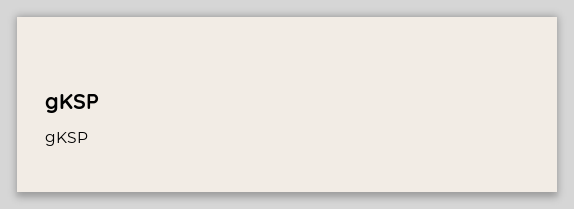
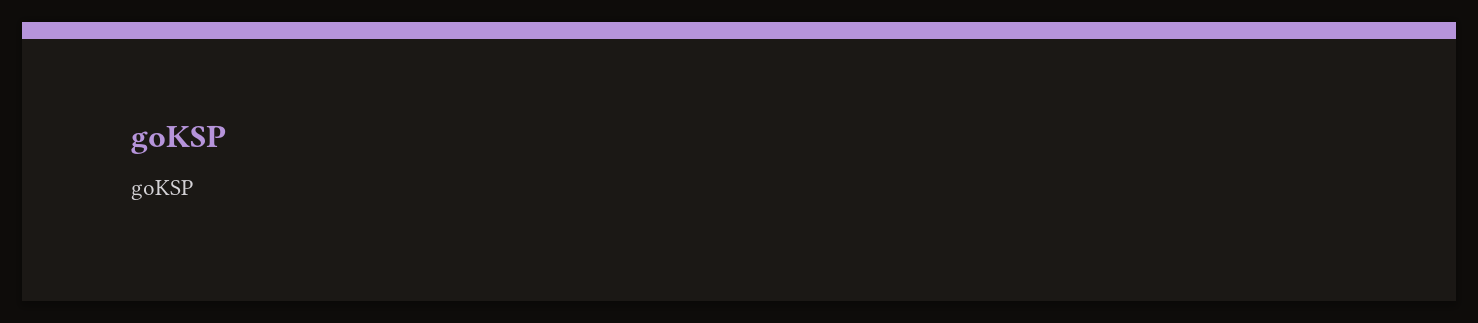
[45,94,99,113] [45,132,88,146] gKSP // gKSP -> [131,125,226,154] [131,180,193,200] goKSP // goKSP

